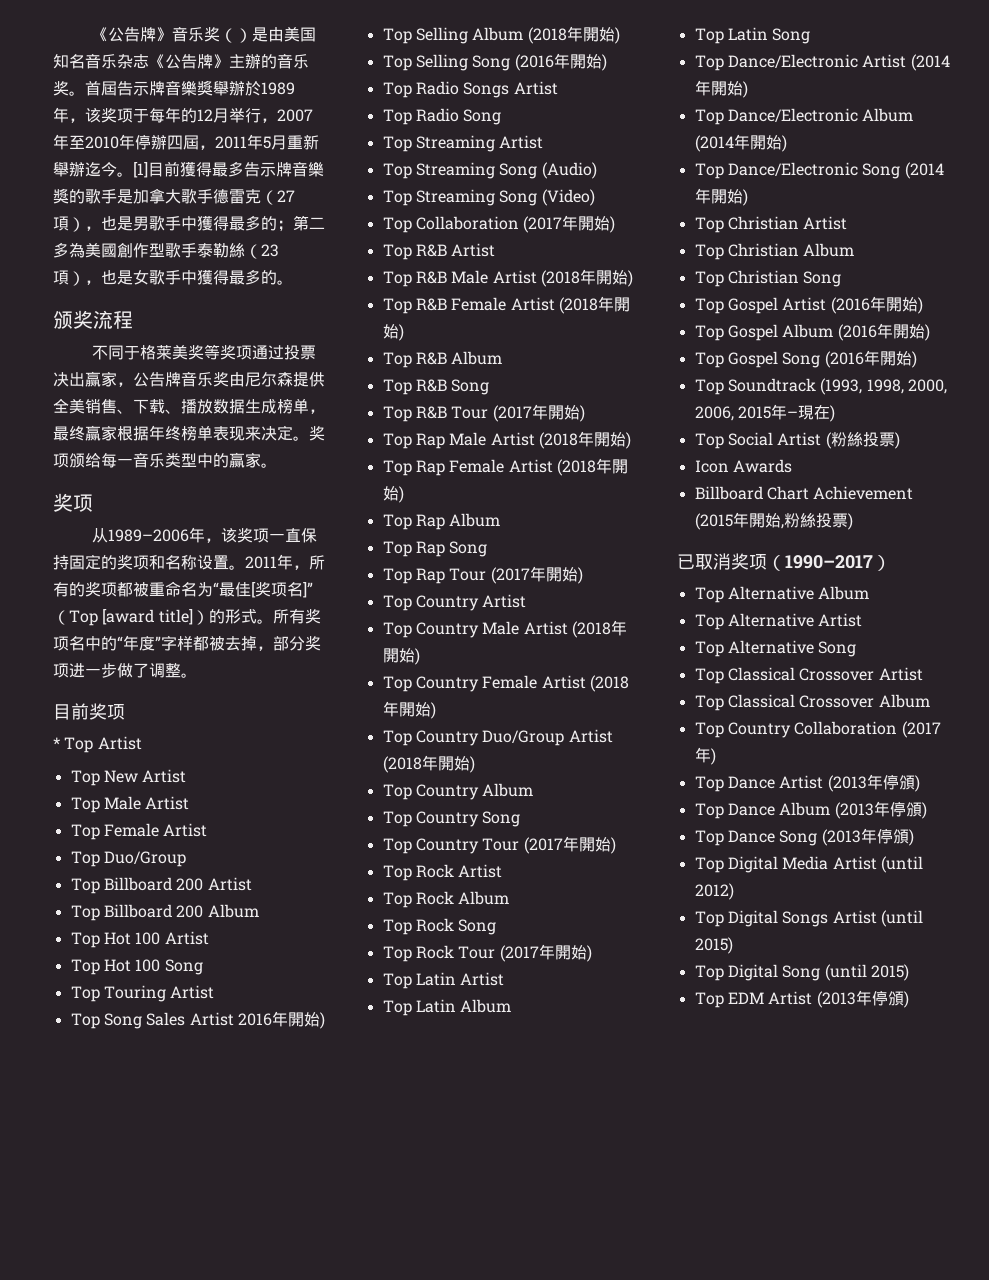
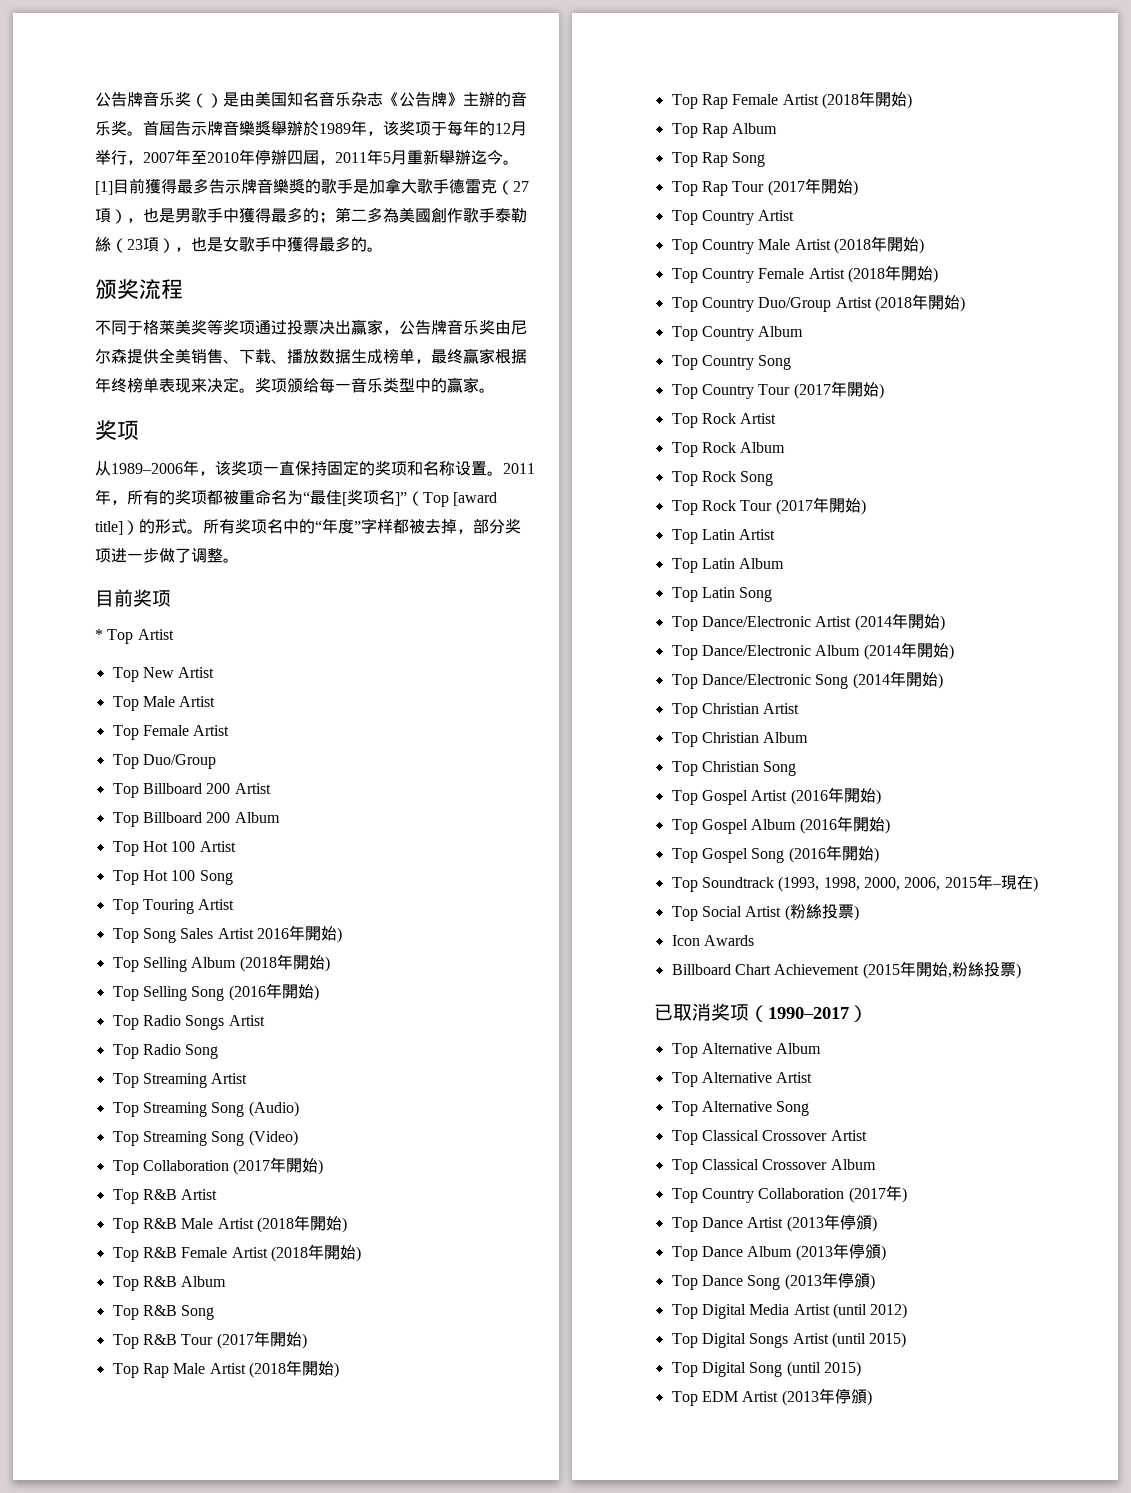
[92,27,173,42] 《公告牌》 -> [95,92,143,107] 公告牌
[149,243,165,257] 型 -> (463, 215) none

